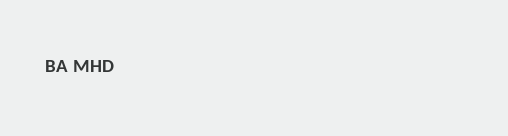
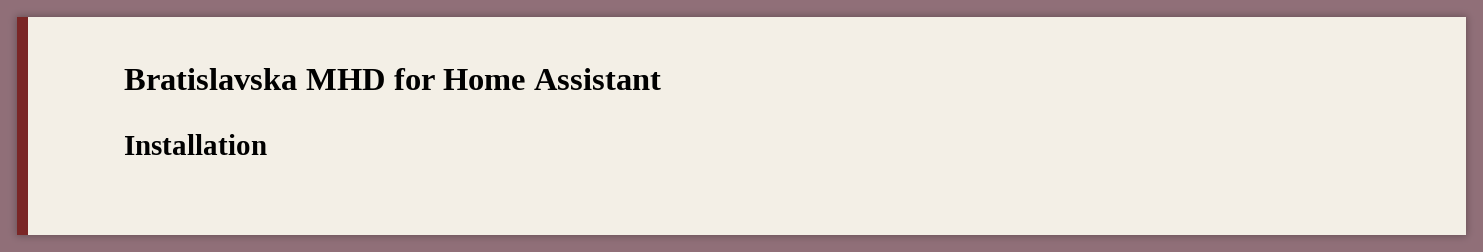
[45,60,114,72] BA MHD -> [124,68,662,90] [124,134,267,155] Bratislavska MHD for Home Assistant // Installation

